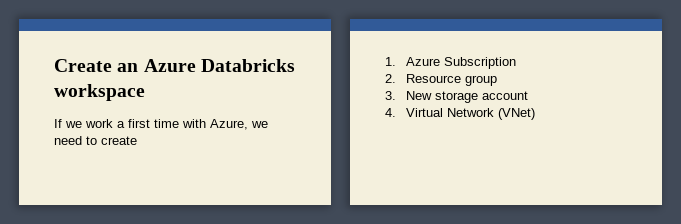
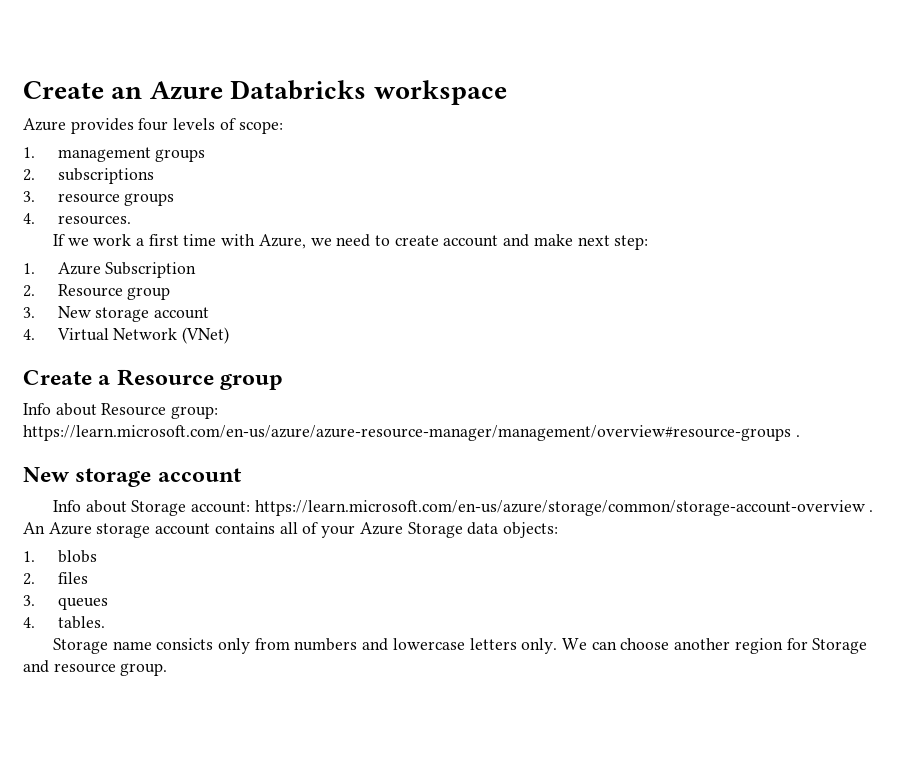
(145, 92) none -> [23,118,283,134] [23,147,206,162] [23,168,154,184] [23,191,175,206] [23,213,131,225] // Azure provides four levels of scope: // 1. management groups // 2. subscriptions // 3. resource groups // 4. resources.
(137, 140) none -> [443,234,649,250] account and make next step:
(536, 114) none -> [23,369,284,390] [23,403,219,419] [23,425,800,441] [23,467,242,487] [52,500,874,516] [23,522,558,538] [23,550,97,563] [23,572,88,585] [23,595,108,610] [23,616,105,629] [52,638,868,654] [23,660,168,676] // Create a Resource group // Info about Resource group: https://learn.microsoft.com/en-us/azure/azure-resource-manager/management/overview#resource-groups . // New storage account // Info about Storage account: https://learn.microsoft.com/en-us/azure/storage/common/storage-account-overview . An Azure storage account contains all of your Azure Storage data objects: // 1. blobs // 2. files // 3. queues // 4. tables. // Storage name consicts only from numbers and lowercase letters only. We can choose another region for Storage and resource group.

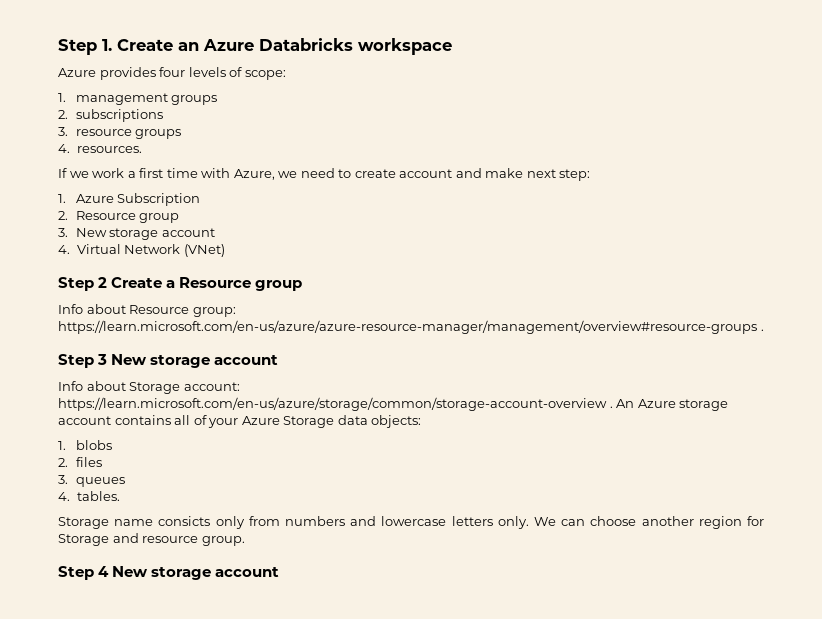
(23, 90) none -> [58,39,112,55] Step 1.
(230, 335) none -> [58,277,108,291] Step 2
(800, 436) none -> [58,354,108,368] Step 3
(168, 669) none -> [58,566,280,580] // Step 4 New storage account

